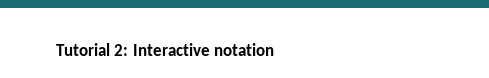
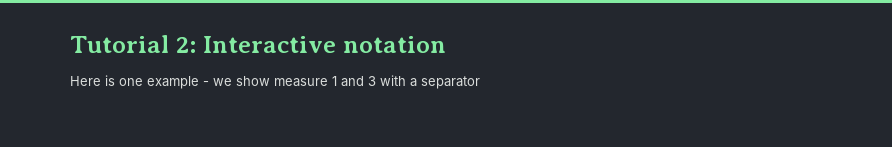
(275, 49) none -> [70,75,480,89] // Here is one example - we show measure 1 and 3 with a separator

